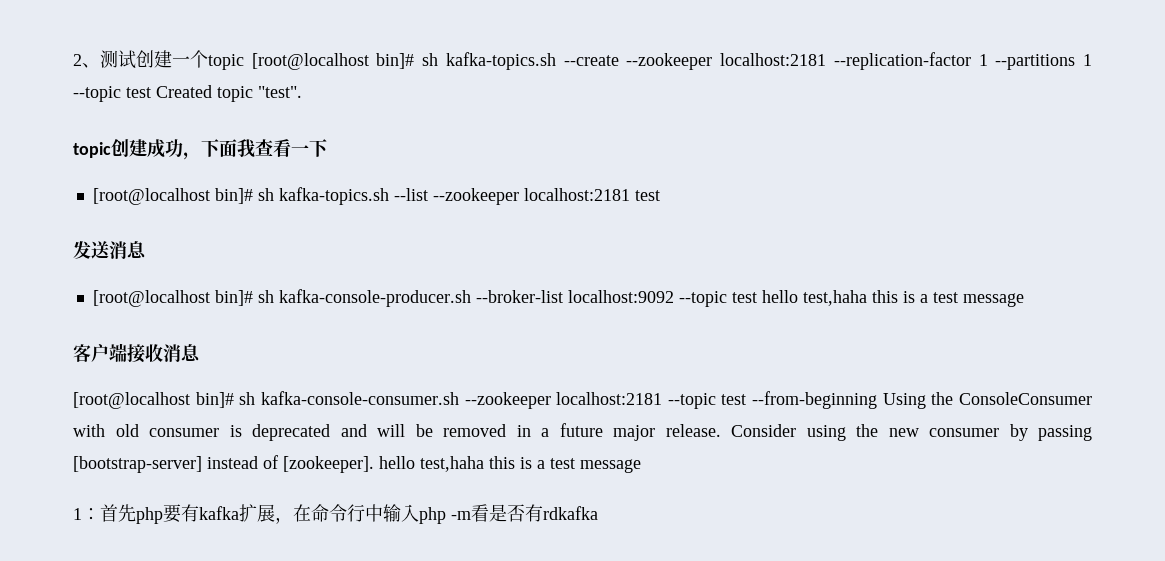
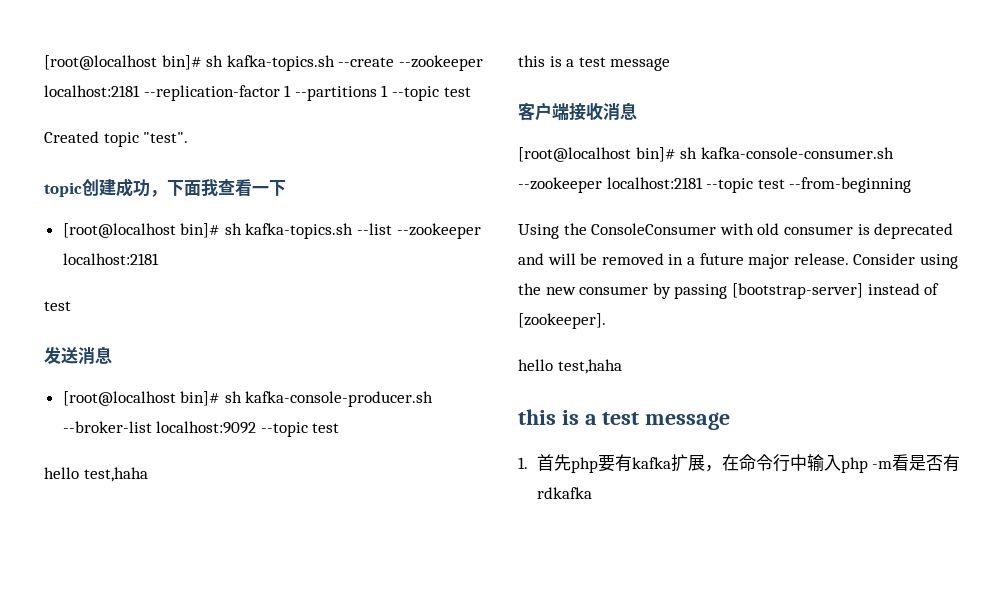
[73,50,244,70] 2、测试创建一个topic -> (44, 62) none
(151, 92) none -> (471, 92) //
(630, 194) none -> (159, 259) //
[761,290,867,306] hello test,haha -> [44,467,148,482] // hello test,haha //
(878, 400) none -> (912, 185) //
[379,456,641,473] [73,508,100,520] hello test,haha this is a test message // 1： -> [518,359,622,374] [518,409,731,430] [518,457,528,469] // hello test,haha // this is a test message // 1.

